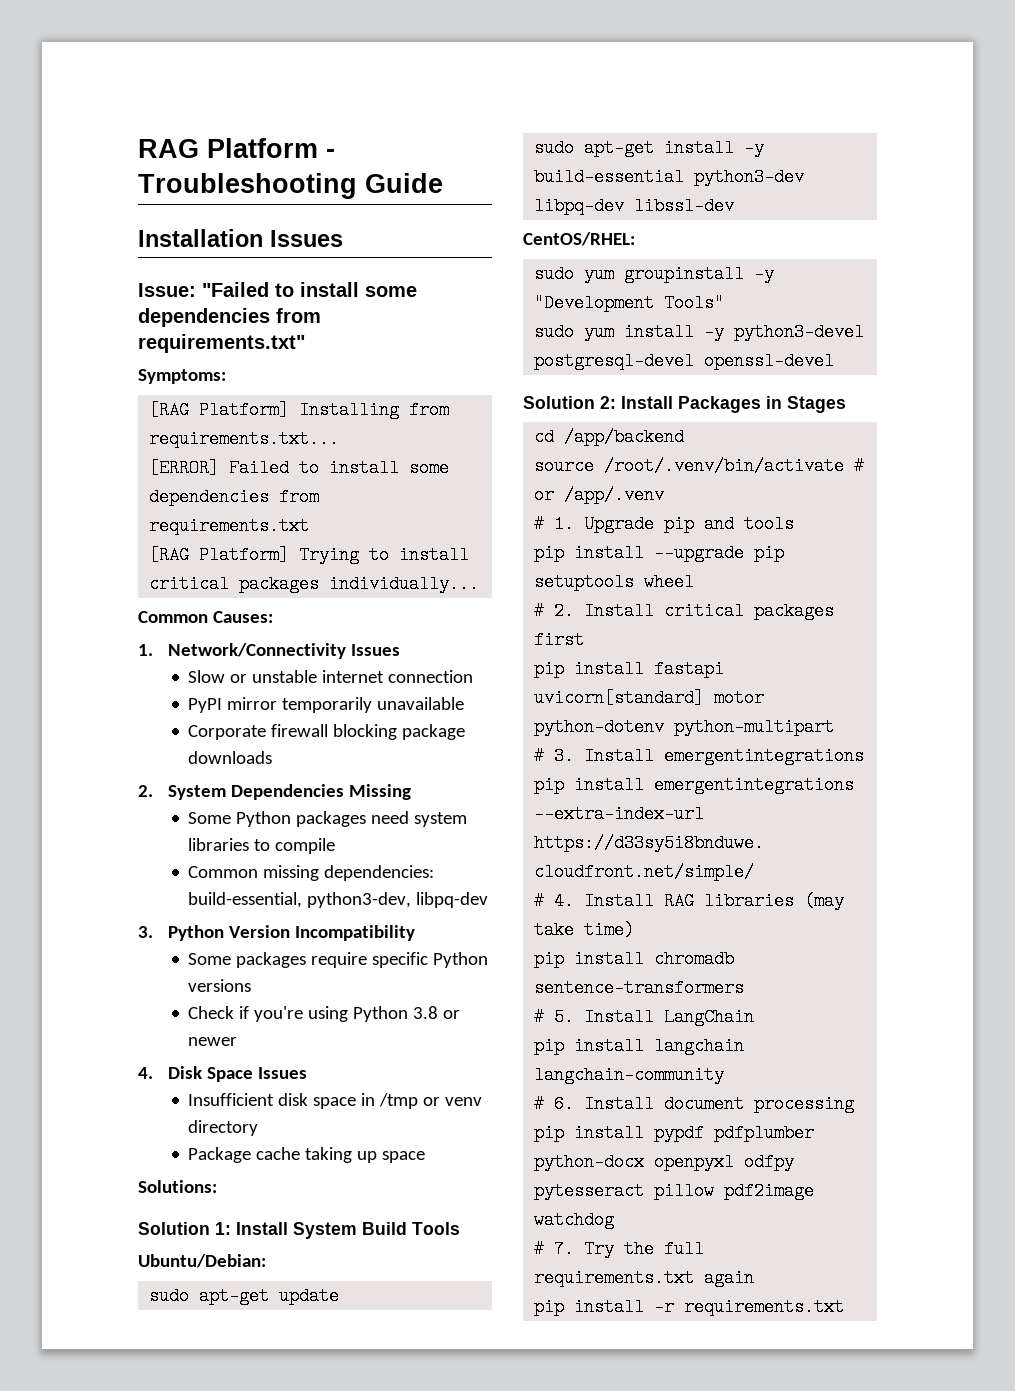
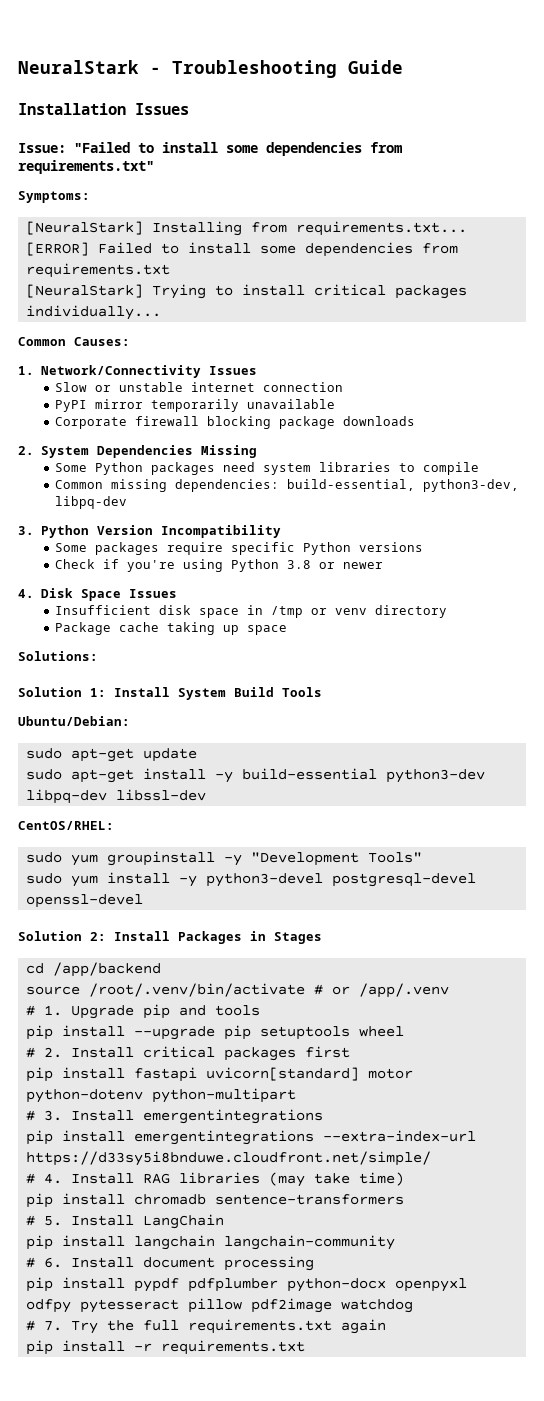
[138,138,318,158] RAG Platform -> [18,60,139,74] NeuralStark
[149,401,290,419] [RAG Platform] -> [25,221,143,235] [NeuralStark]
[149,546,290,564] [RAG Platform] -> [25,284,143,298] [NeuralStark]

